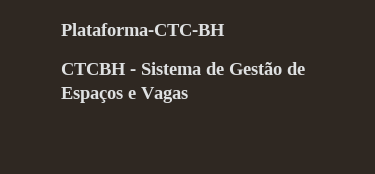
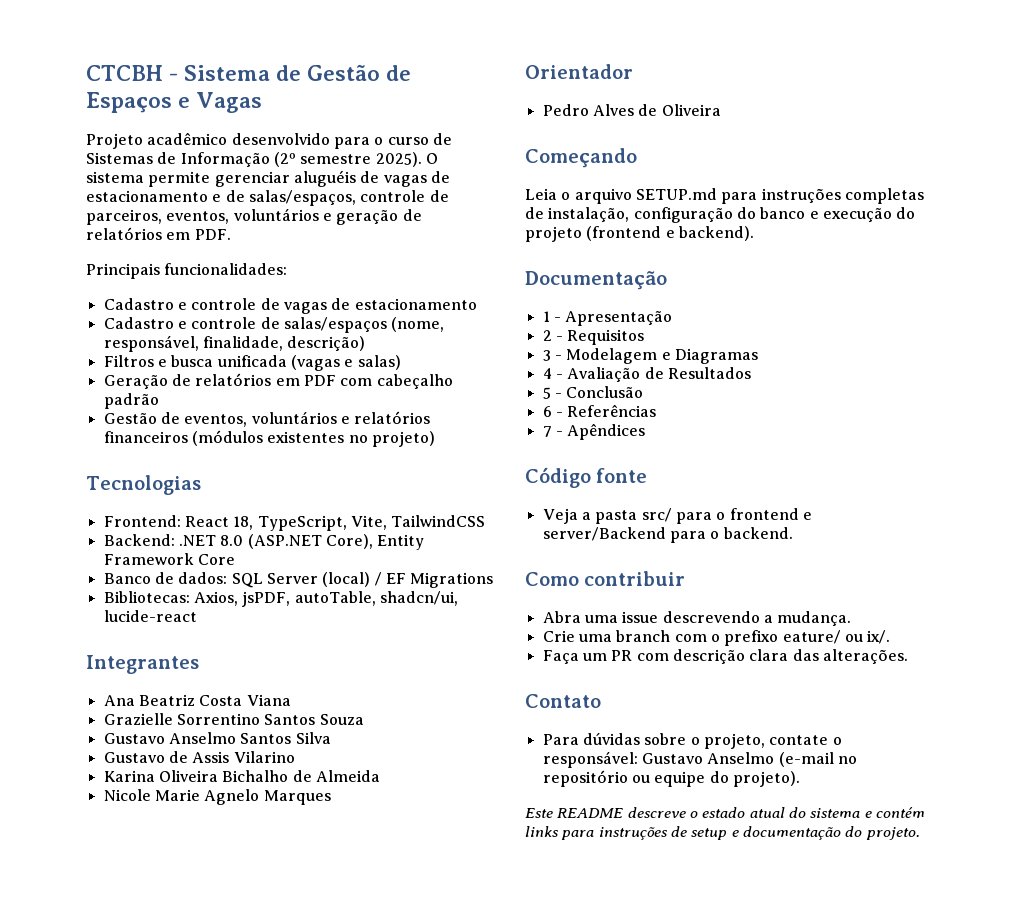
[61,23,225,36] Plataforma-CTC-BH // -> (86, 73) none
(188, 95) none -> [86,132,452,149] [86,152,438,167] [86,170,450,187] [86,190,449,206] [86,208,422,225] [86,227,231,240] [86,263,288,279] [103,298,477,314] [103,317,445,333] [103,335,366,352] [103,355,401,371] [103,373,453,389] [103,393,159,409] [103,411,431,427] [103,430,435,447] [86,475,201,495] [103,515,486,531] [103,534,425,550] [103,553,235,565] [103,572,494,588] [103,591,458,607] [103,610,197,622] [86,655,199,674] [103,694,291,706] [103,713,364,725] [103,732,331,744] [103,751,295,763] [103,770,380,782] [103,789,331,805] [525,64,633,79] [542,104,721,116] [525,148,637,168] [525,188,924,204] [525,207,916,223] [525,226,754,242] [525,271,667,290] [542,311,673,326] [542,329,645,345] [542,348,758,364] [542,367,751,382] [542,386,644,399] [542,404,657,417] [542,423,646,440] [525,467,648,488] [542,508,812,524] [542,527,793,543] [525,571,686,586] [542,611,852,626] [542,630,891,646] [542,649,908,664] [525,694,601,708] [542,733,842,749] [542,751,857,768] [542,770,800,787] [525,807,925,818] [525,826,920,840] // Projeto acadêmico desenvolvido para o curso de Sistemas de Informação (2º semestre 2025). O sistema permite gerenciar aluguéis de vagas de estacionamento e de salas/espaços, controle de parceiros, eventos, voluntários e geração de relatórios em PDF. // Principais funcionalidades: // Cadastro e controle de vagas de estacionamento // Cadastro e controle de salas/espaços (nome, responsável, finalidade, descrição) // Filtros e busca unificada (vagas e salas) // Geração de relatórios em PDF com cabeçalho padrão // Gestão de eventos, voluntários e relatórios financeiros (módulos existentes no projeto) // Tecnologias // Frontend: React 18, TypeScript, Vite, TailwindCSS // Backend: .NET 8.0 (ASP.NET Core), Entity Framework Core // Banco de dados: SQL Server (local) / EF Migrations // Bibliotecas: Axios, jsPDF, autoTable, shadcn/ui, lucide-react // Integrantes // Ana Beatriz Costa Viana // Grazielle Sorrentino Santos Souza // Gustavo Anselmo Santos Silva // Gustavo de Assis Vilarino // Karina Oliveira Bichalho de Almeida // Nicole Marie Agnelo Marques // Orientador // Pedro Alves de Oliveira // Começando // Leia o arquivo SETUP.md para instruções completas de instalação, configuração do banco e execução do projeto (frontend e backend). // Documentação // 1 - Apresentação // 2 - Requisitos // 3 - Modelagem e Diagramas // 4 - Avaliação de Resultados // 5 - Conclusão // 6 - Referências // 7 - Apêndices // Código fonte // Veja a pasta src/ para o frontend e server/Backend para o backend. // Como contribuir // Abra uma issue descrevendo a mudança. // Crie uma branch com o prefixo eature/ ou ix/. // Faça um PR com descrição clara das alterações. // Contato // Para dúvidas sobre o projeto, contate o responsável: Gustavo Anselmo (e-mail no repositório ou equipe do projeto). // Este README descreve o estado atual do sistema e contém links para instruções de setup e documentação do projeto.

